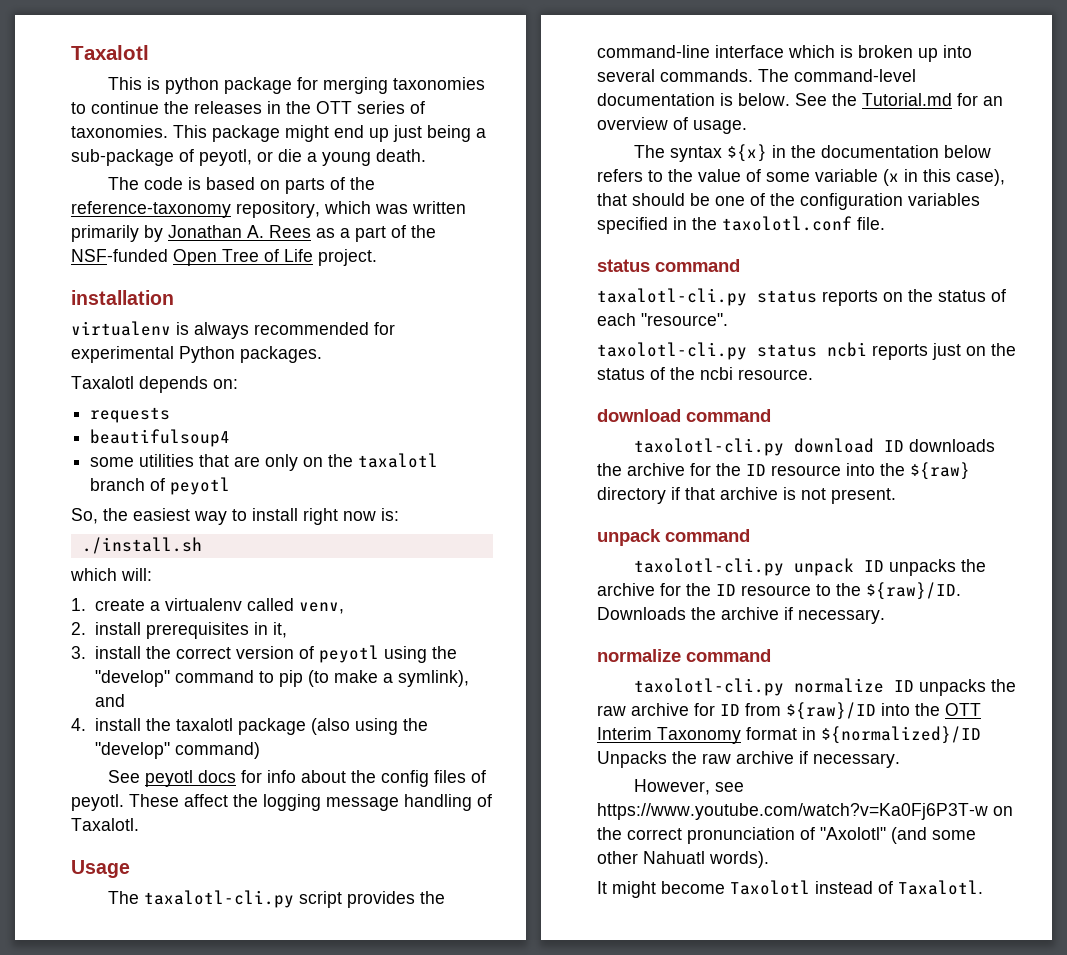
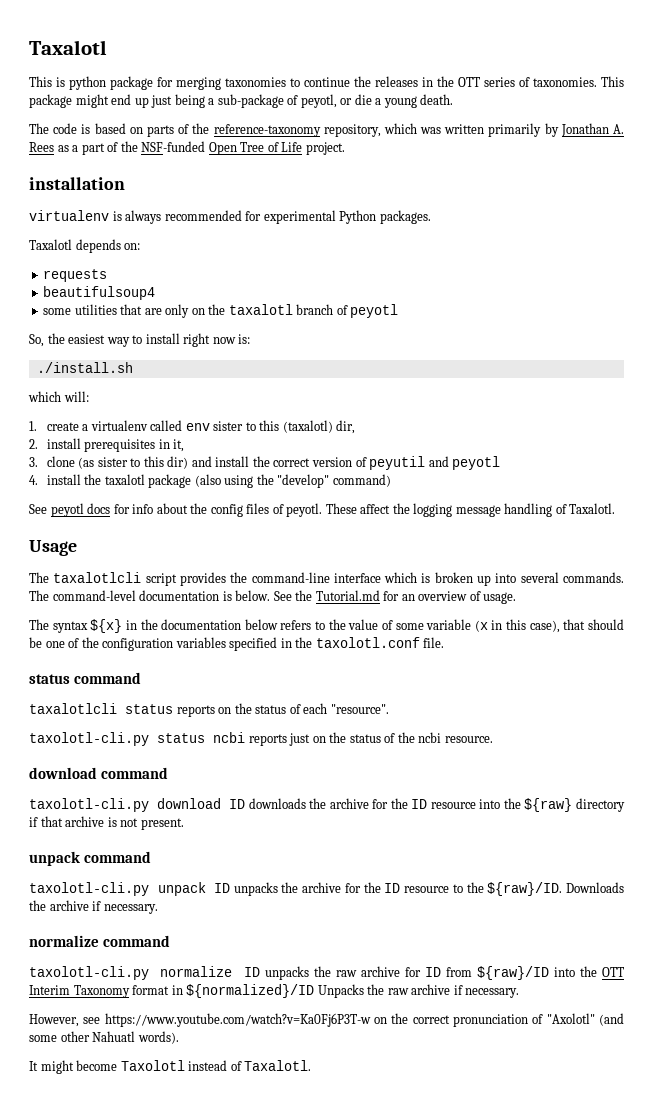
[298,602,344,614] venv, -> [185,420,356,434] env sister to this (taxalotl) dir,
(86, 652) none -> [46,456,212,469] clone (as sister to this dir) and
[318,645,457,663] [94,670,469,687] [94,694,125,707] peyotl using the "develop" command to pip (to make a symlink), and -> [369,456,501,470] peyutil and peyotl
[143,890,294,908] taxalotl-cli.py -> [53,572,142,583] taxalotlcli
[597,288,747,306] taxalotl-cli.py -> [29,703,117,714] taxalotlcli

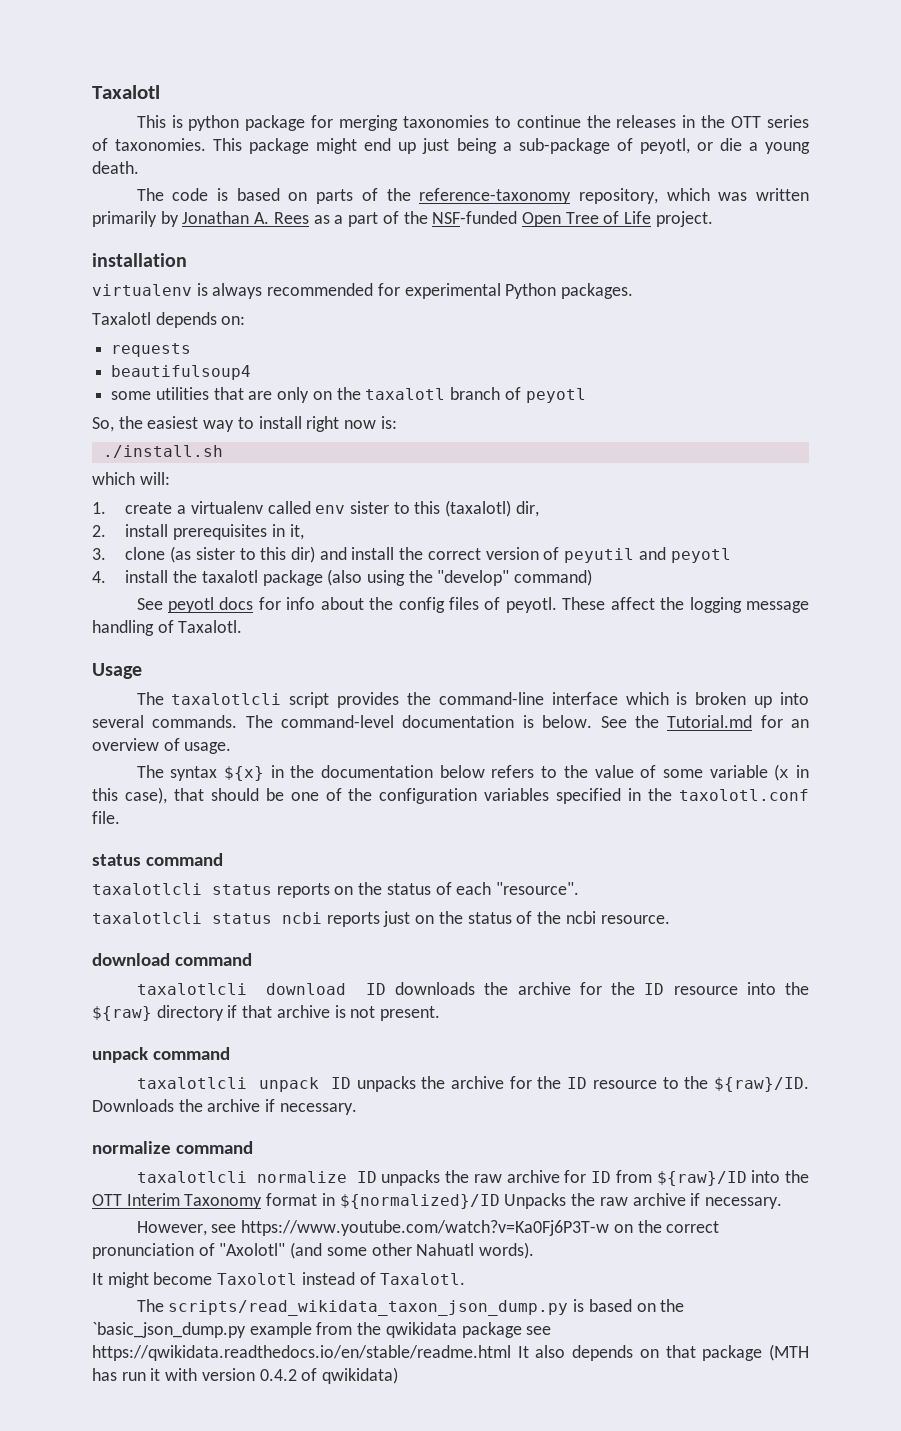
[29,732,149,746] taxolotl-cli.py -> [92,912,202,924] taxalotlcli
[29,798,149,812] taxolotl-cli.py -> [136,983,247,995] taxalotlcli
[29,882,149,896] taxolotl-cli.py -> [136,1077,247,1089] taxalotlcli
[29,966,149,980] taxolotl-cli.py -> [136,1171,247,1183] taxalotlcli
(312, 1065) none -> [136,1299,685,1316] [92,1322,552,1338] [92,1344,809,1361] [92,1367,399,1384] // The scripts/read_wikidata_taxon_json_dump.py is based on the `basic_json_dump.py example from the qwikidata package see https://qwikidata.readthedocs.io/en/stable/readme.html It also depends on that package (MTH has run it with version 0.4.2 of qwikidata)

